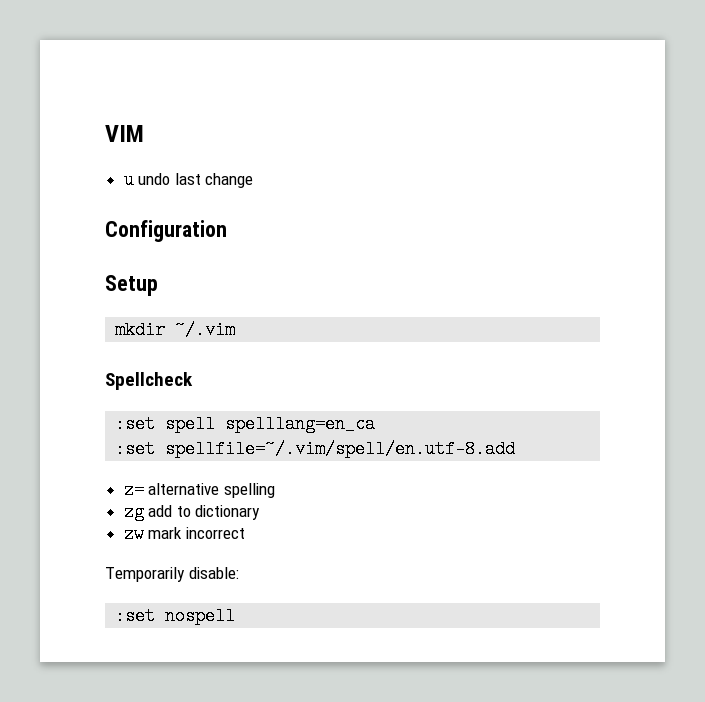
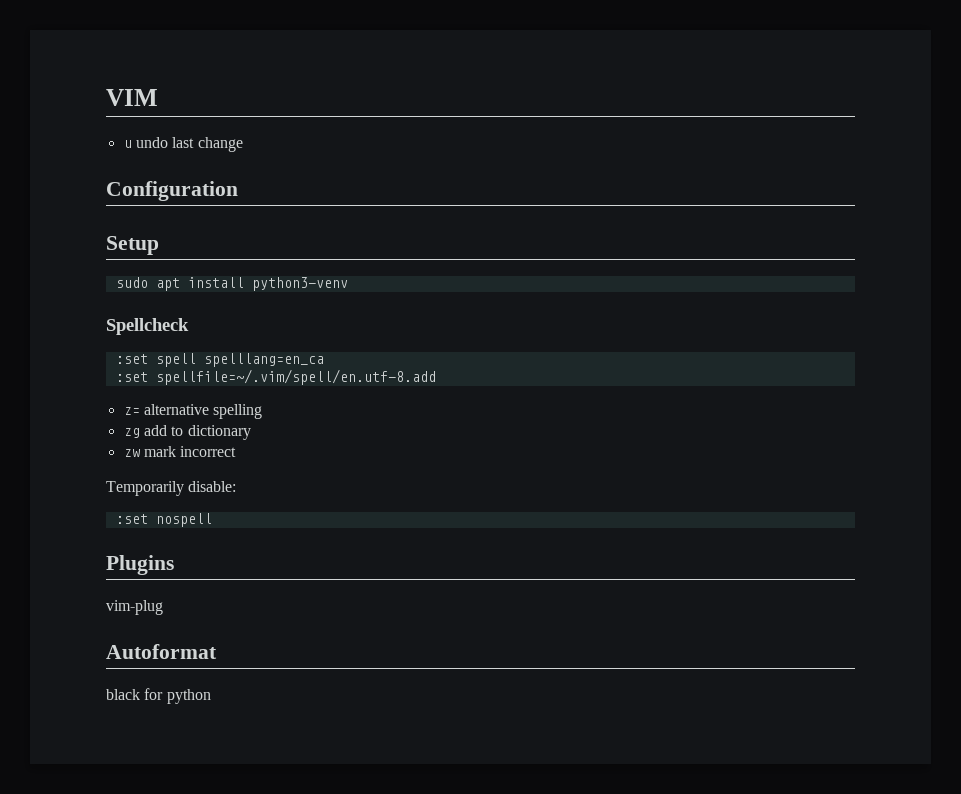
[115,321,236,339] mkdir ~/.vim -> [115,277,348,291] sudo apt install python3-venv
(236, 616) none -> [106,555,174,575] [106,600,163,615] [106,644,217,659] [106,688,211,704] // Plugins // vim-plug // Autoformat // black for python

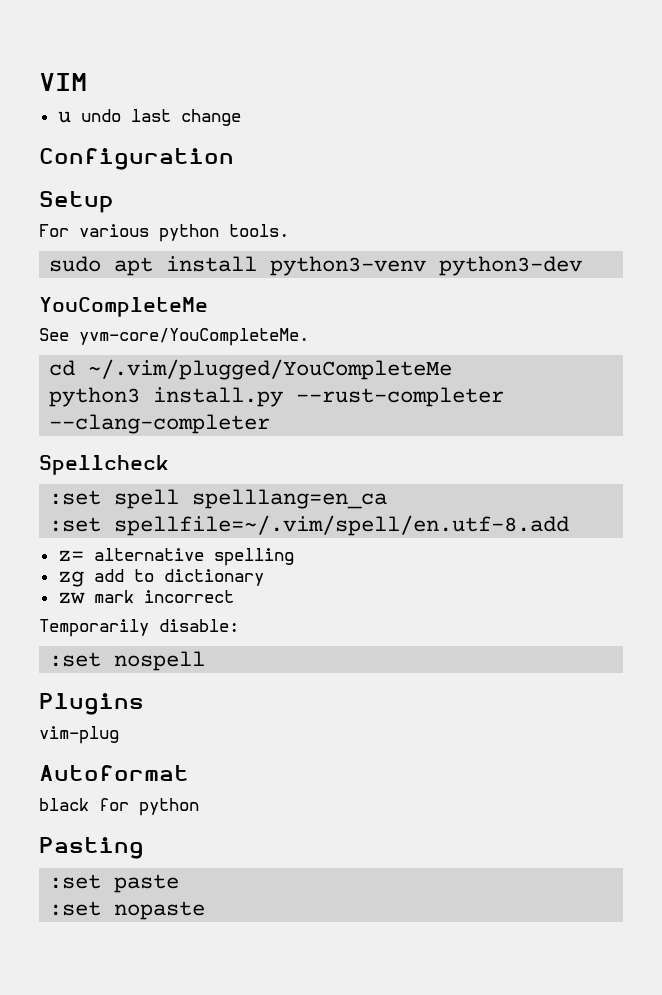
(159, 245) none -> [39,224,289,242] // For various python tools.
(348, 284) none -> [439,256,583,276] [39,297,208,317] [39,328,309,346] [49,359,453,380] [49,387,505,407] [49,414,271,434] python3-dev // YouCompleteMe // See yvm-core/YouCompleteMe. // cd ~/.vim/plugged/YouCompleteMe // python3 install.py --rust-completer --clang-completer
(211, 696) none -> [39,837,144,859] [49,874,180,893] [49,901,206,920] // Pasting // :set paste // :set nopaste

